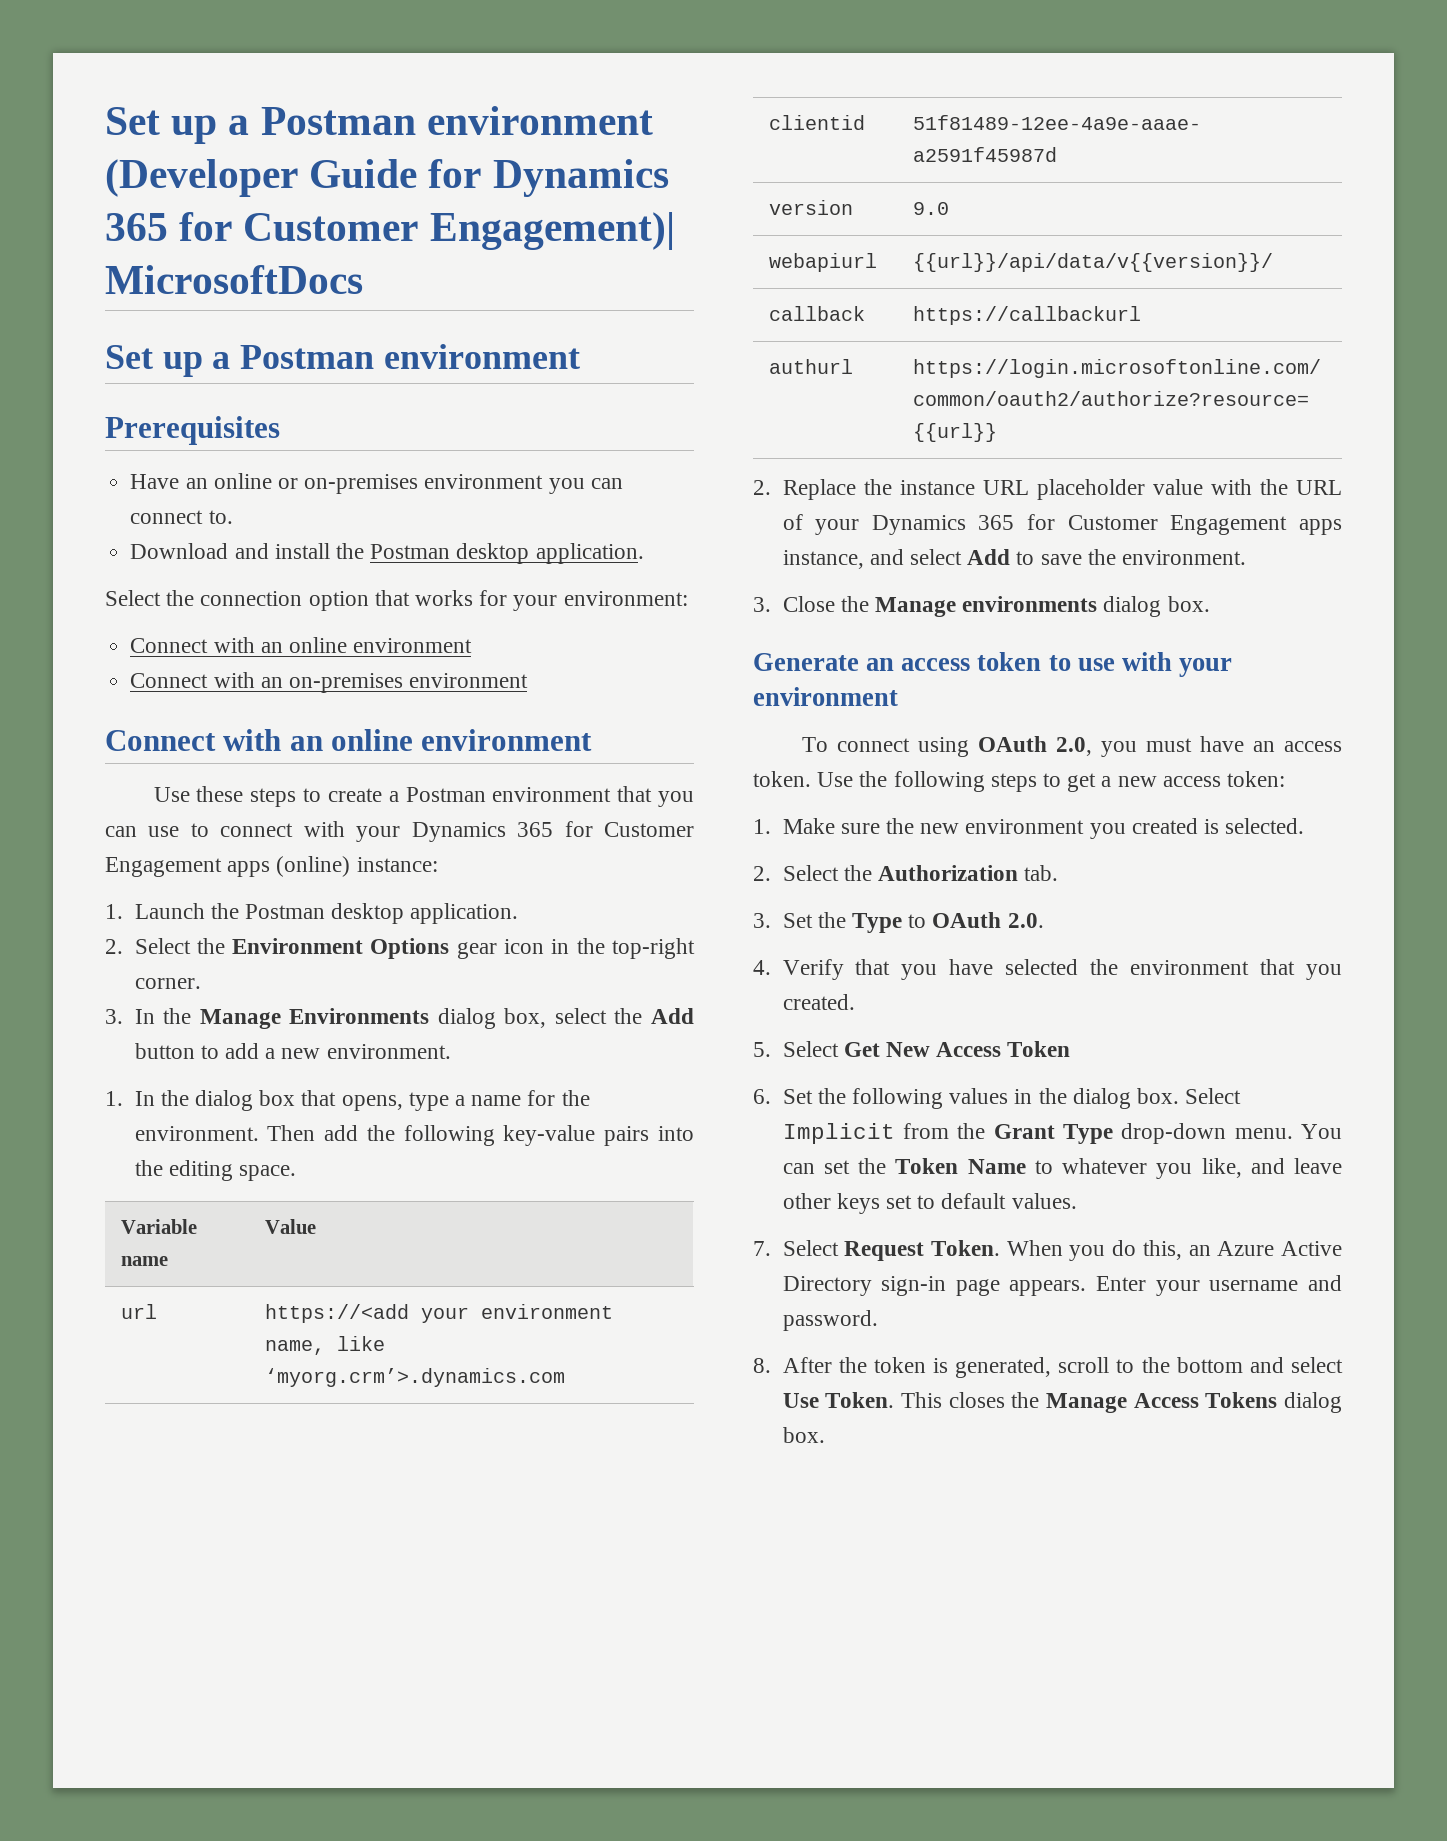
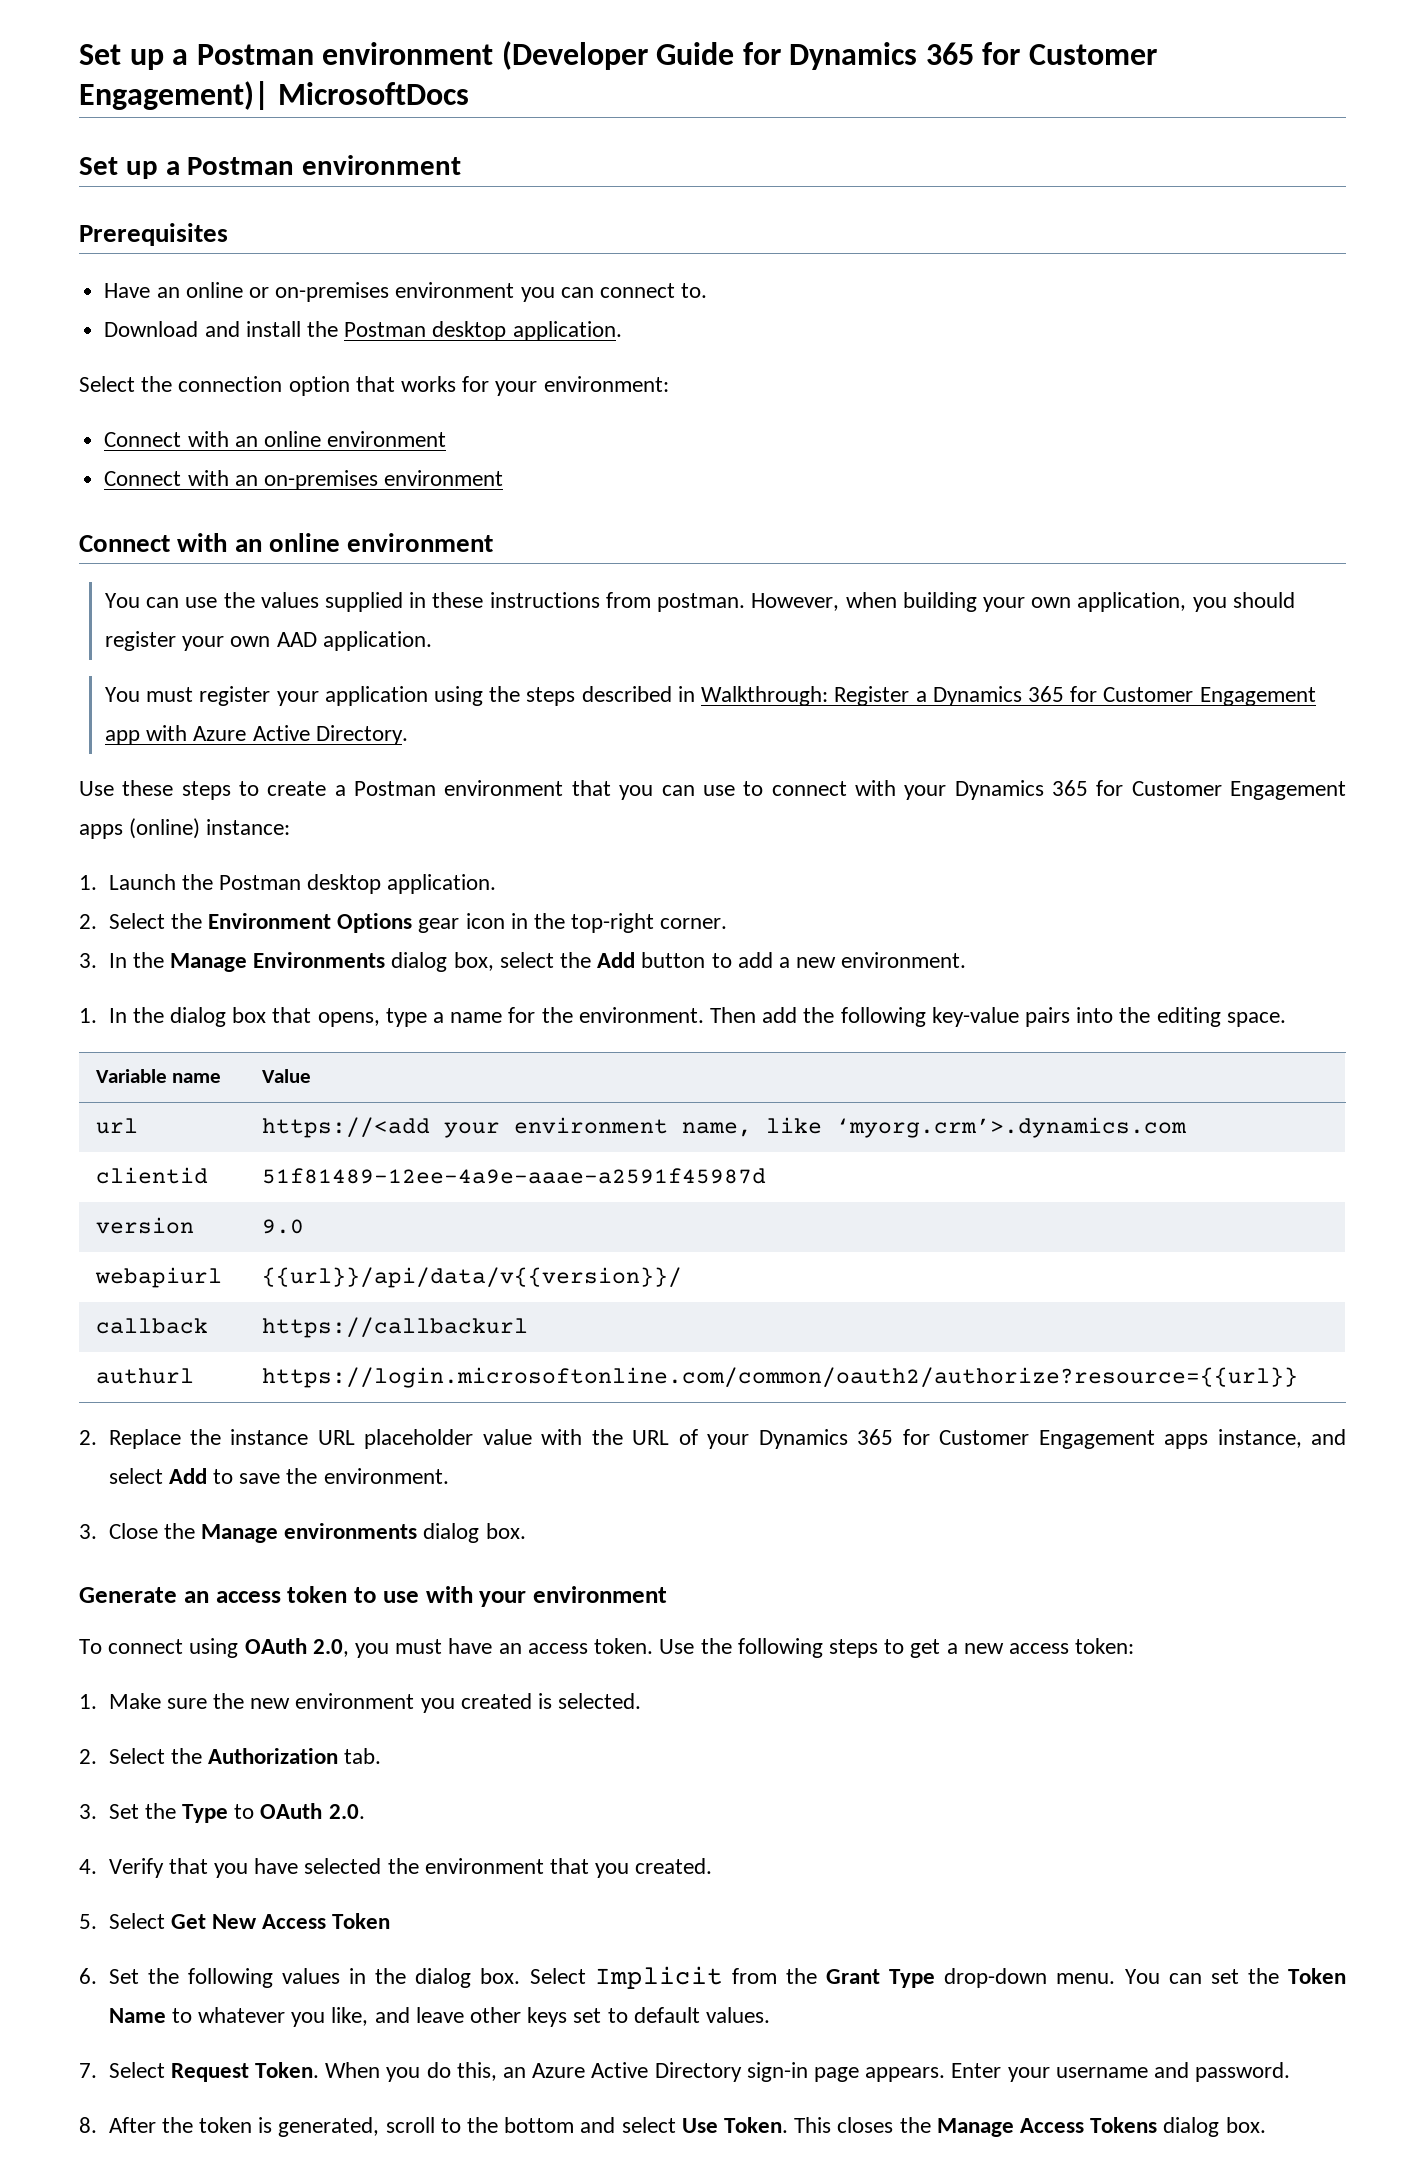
(593, 740) none -> [104,592,1295,612] [104,631,432,651] [104,686,1316,706] [104,725,408,745] // You can use the values supplied in these instructions from postman. However, when building your own application, you should register your own AAD application. // You must register your application using the steps described in Walkthrough: Register a Dynamics 365 for Customer Engagement app with Azure Active Directory.

